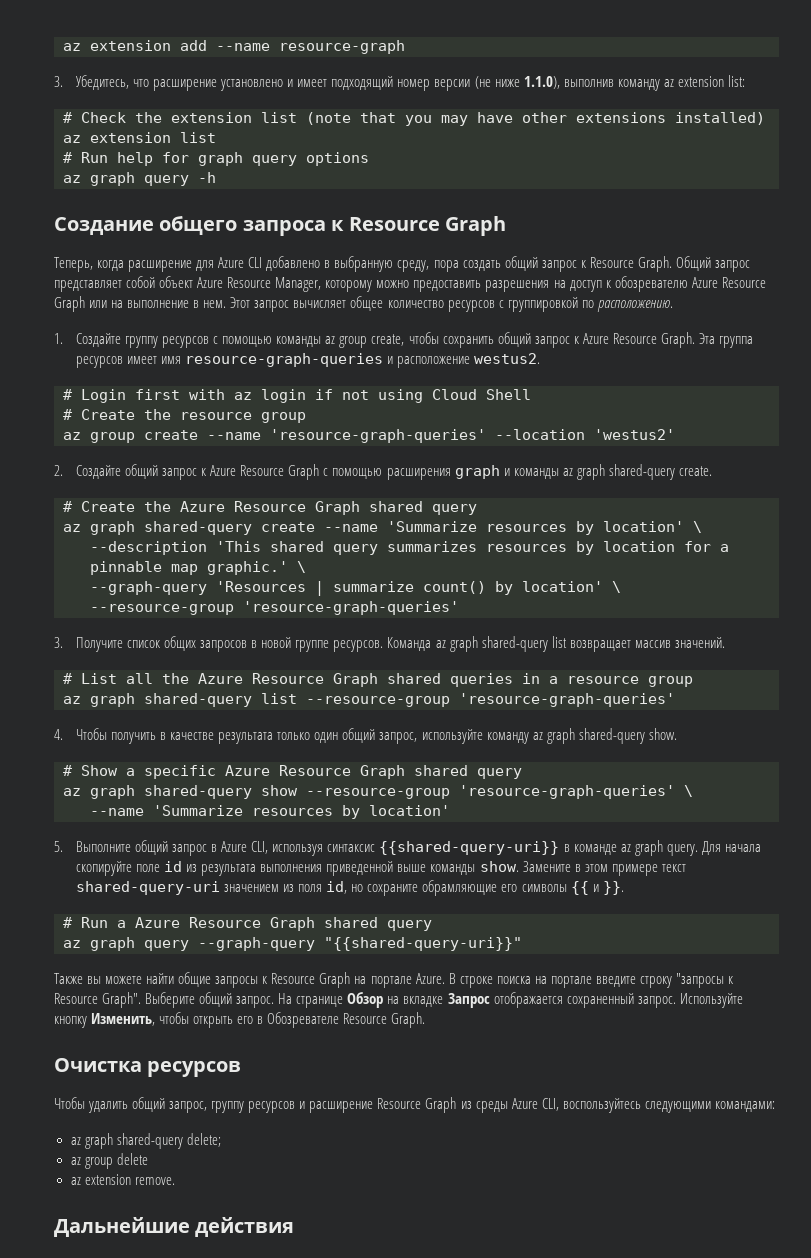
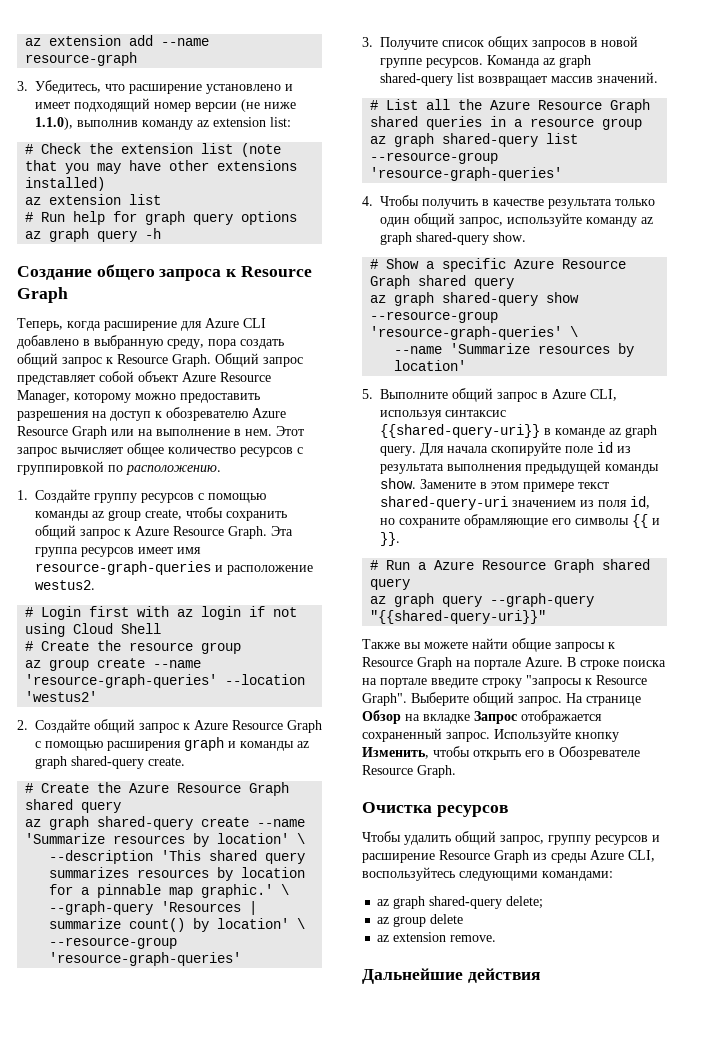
[326,861,427,876] приведенной выше -> [525,460,601,474] предыдущей

